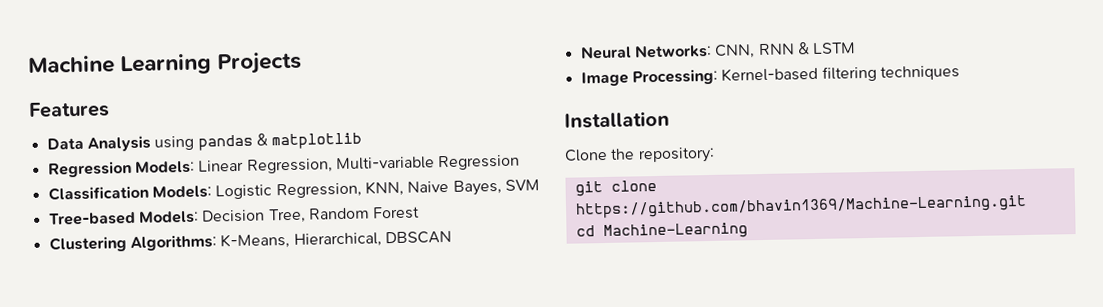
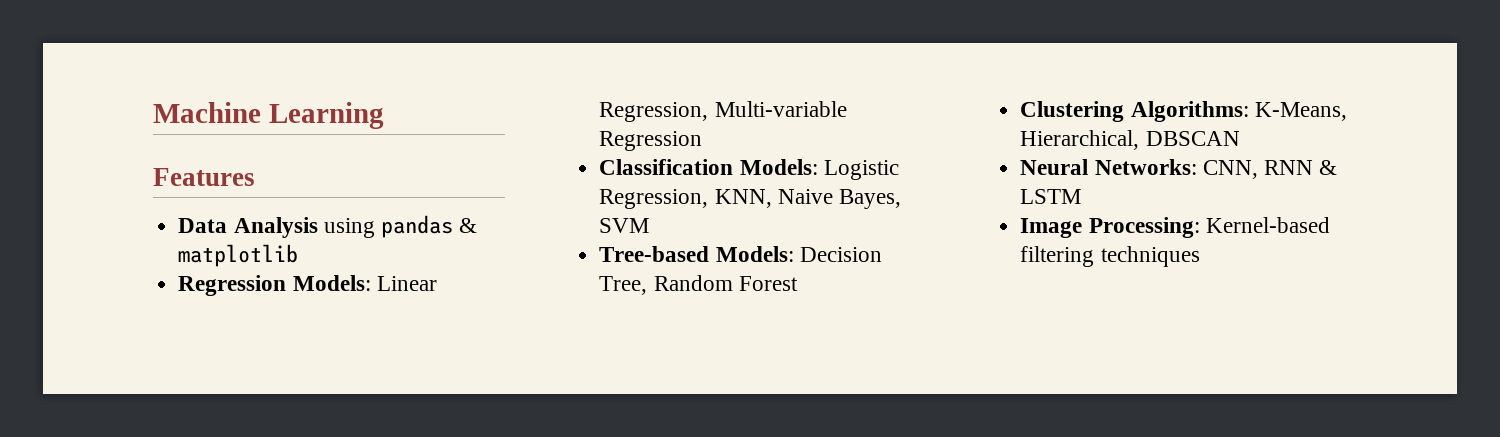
[217,51,303,75] Projects -> (384, 115) none
[564,110,670,129] [564,146,715,164] [574,180,657,197] [574,194,1027,219] [575,222,748,241] // Installation // Clone the repository: // git clone https://github.com/bhavin1369/Machine-Learning.git // cd Machine-Learning -> (1200, 256) none

